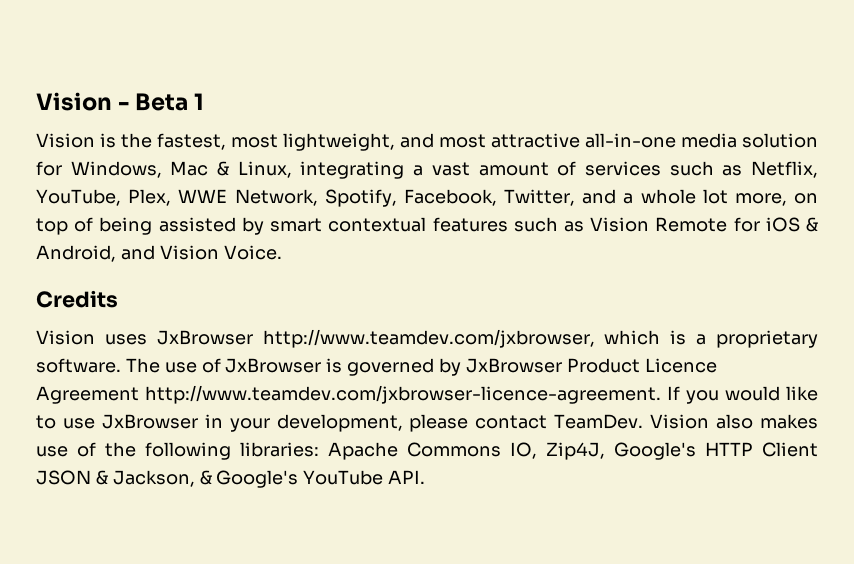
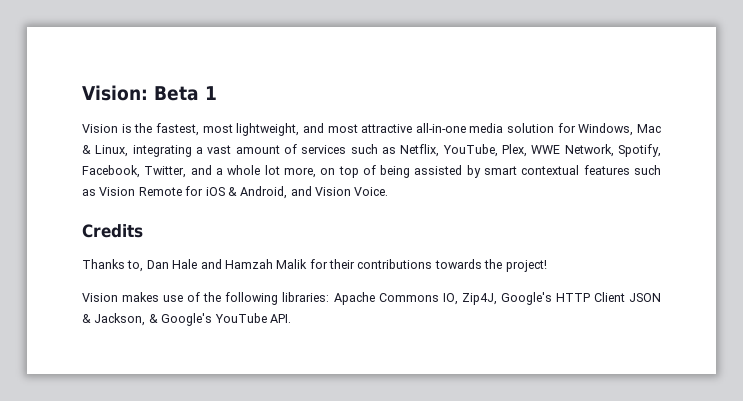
[36,92,130,111] Vision - -> [82,85,148,101] Vision:
[36,329,819,348] [36,358,717,376] [36,385,818,404] [36,414,754,432] Vision uses JxBrowser http://www.teamdev.com/jxbrowser, which is a proprietary software. The use of JxBrowser is governed by JxBrowser Product Licence Agreement http://www.teamdev.com/jxbrowser-licence-agreement. If you would like to use JxBrowser in your development, please contact TeamDev. Vision also -> [82,259,547,272] [82,293,118,302] Thanks to, Dan Hale and Hamzah Malik for their contributions towards the project! // Vision

